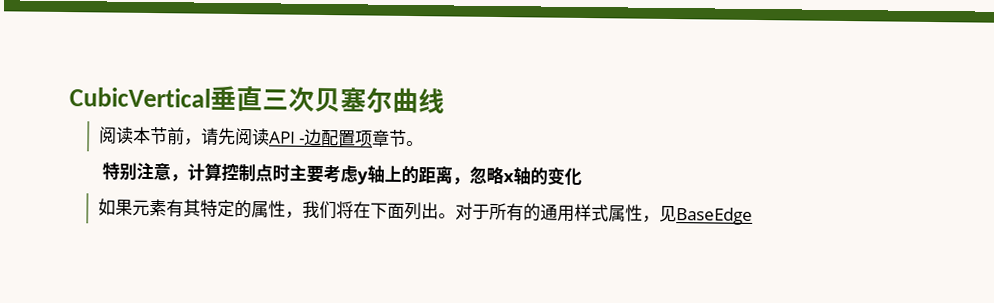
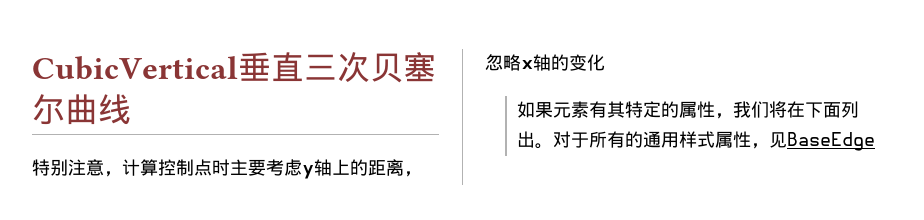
[98,126,425,147] // 阅读本节前，请先阅读API -边配置项章节。 -> (131, 109) none

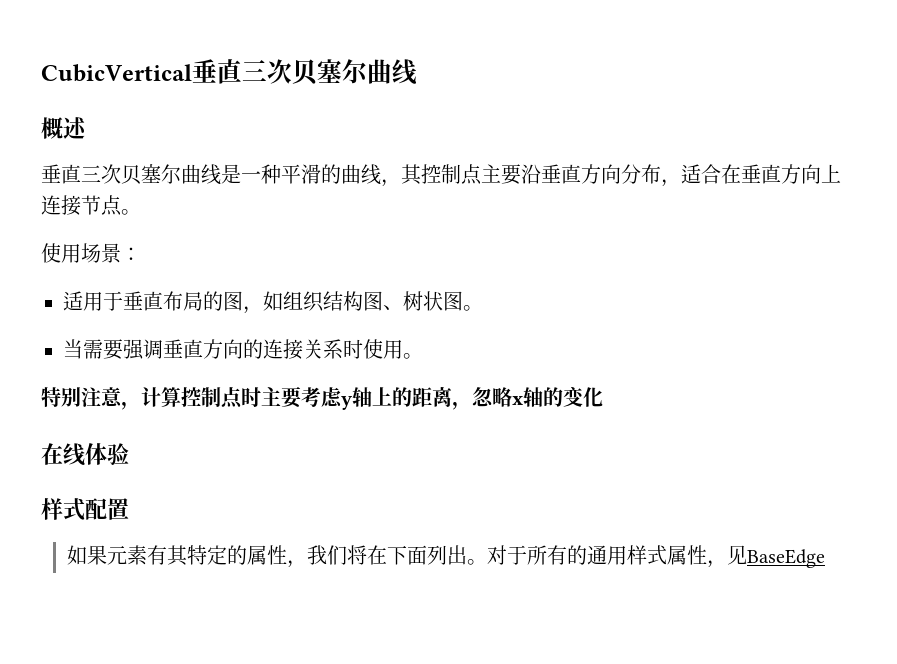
(131, 109) none -> [41,117,87,139] [41,164,841,187] [41,195,141,216] [41,243,141,263] [63,291,483,314] [63,339,423,360] // 概述 // 垂直三次贝塞尔曲线是一种平滑的曲线，其控制点主要沿垂直方向分布，适合在垂直方向上连接节点。 // 使用场景： // 适用于垂直布局的图，如组织结构图、树状图。 // 当需要强调垂直方向的连接关系时使用。
(605, 62) none -> [41,443,129,466] [41,498,129,521] // 在线体验 // 样式配置

